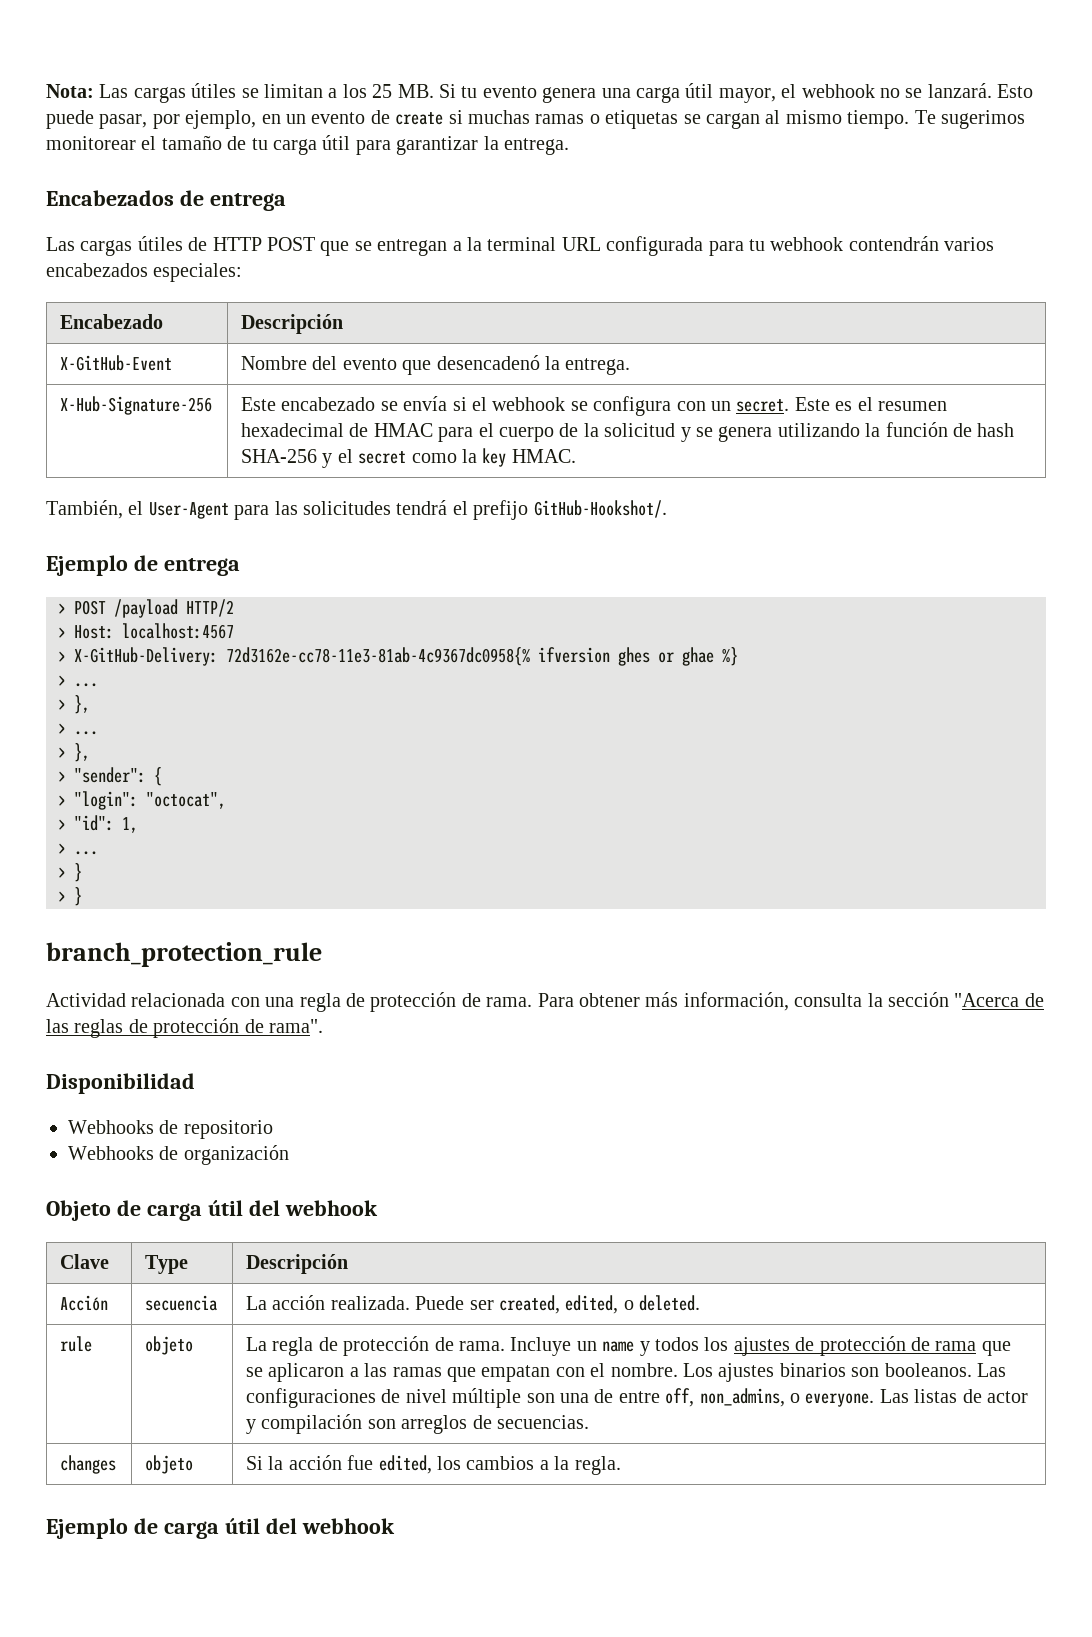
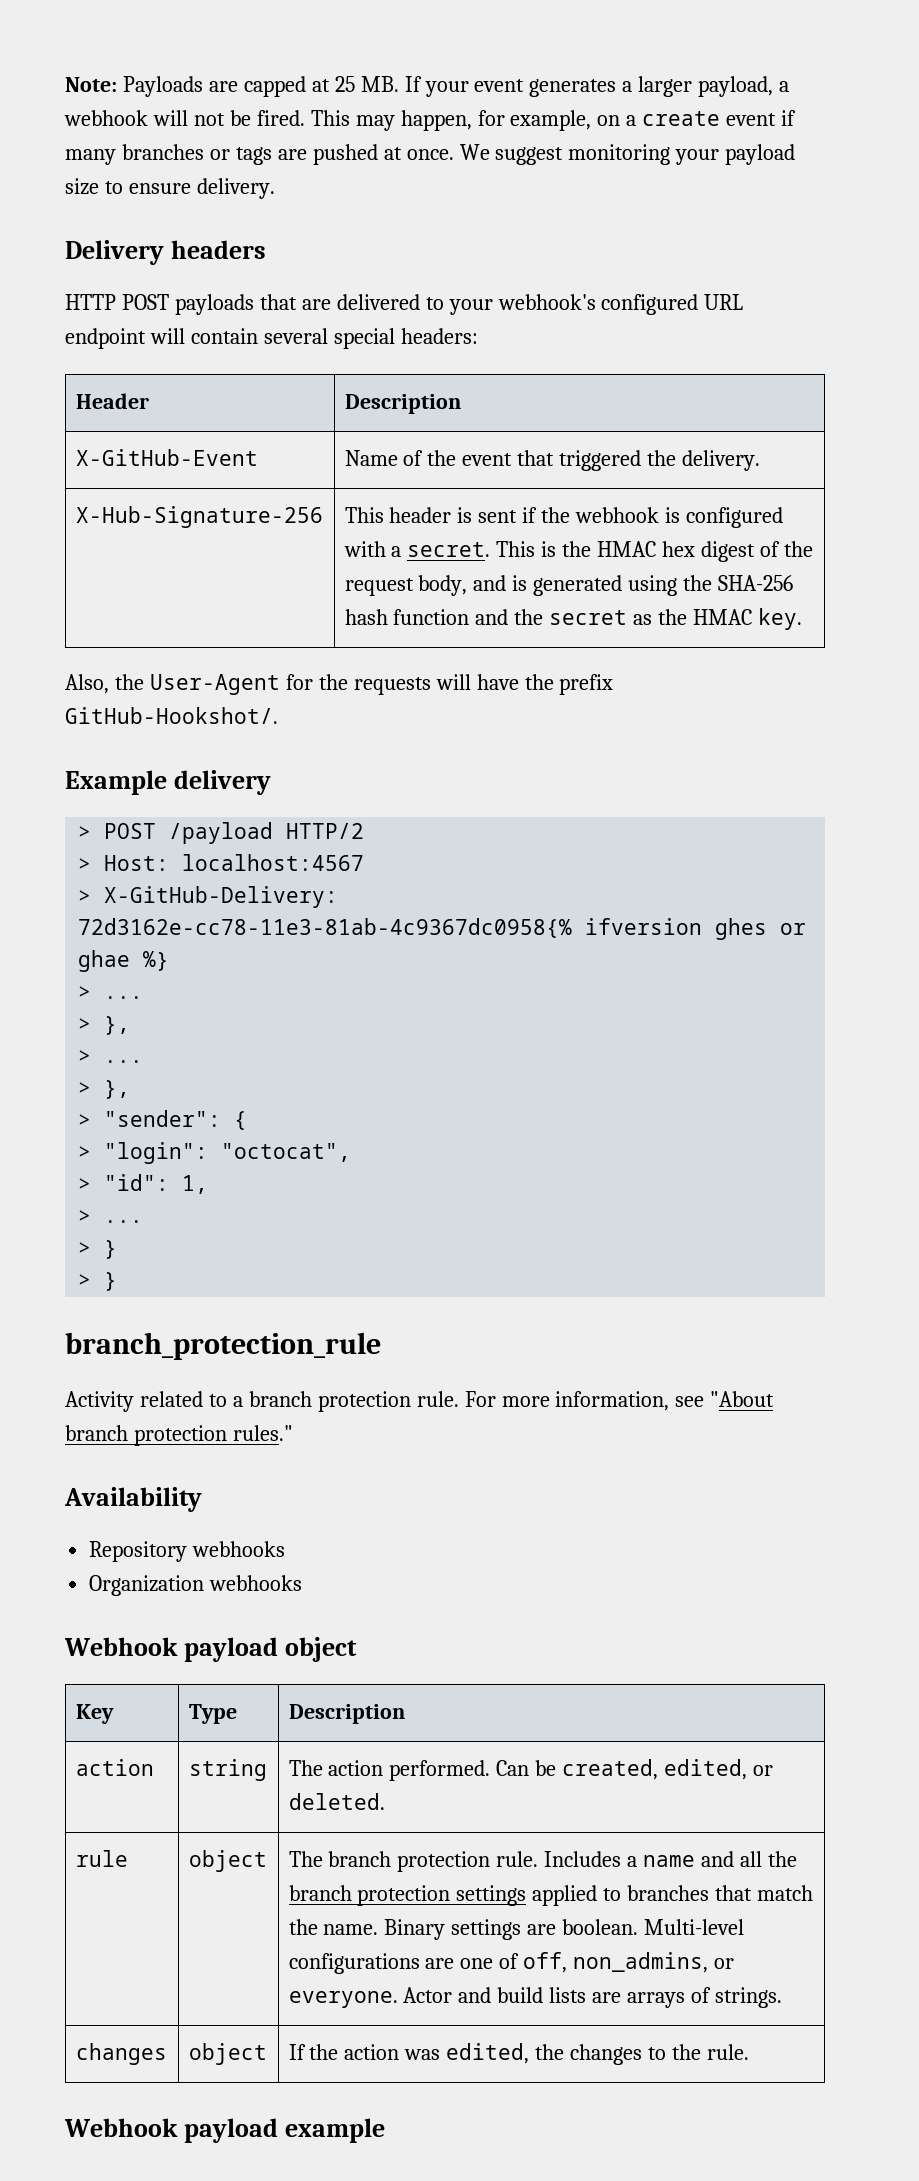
[46,83,1034,103] [46,110,1025,129] [46,135,569,155] [46,190,286,211] [46,236,995,256] [46,263,243,282] [60,314,164,329] [241,314,344,334] [60,355,173,371] [241,355,631,375] [60,396,213,415] [241,396,948,416] [241,422,1015,442] [241,448,576,468] [46,500,667,520] [46,555,240,576] Nota: Las cargas útiles se limitan a los 25 MB. Si tu evento genera una carga útil mayor, el webhook no se lanzará. Esto puede pasar, por ejemplo, en un evento de create si muchas ramas o etiquetas se cargan al mismo tiempo. Te sugerimos monitorear el tamaño de tu carga útil para garantizar la entrega. // Encabezados de entrega // Las cargas útiles de HTTP POST que se entregan a la terminal URL configurada para tu webhook contendrán varios encabezados especiales: // Encabezado | Descripción // X-GitHub-Event | Nombre del evento que desencadenó la entrega. // X-Hub-Signature-256 | Este encabezado se envía si el webhook se configura con un secret. Este es el resumen hexadecimal de HMAC para el cuerpo de la solicitud y se genera utilizando la función de hash SHA-256 y el secret como la key HMAC. // También, el User-Agent para las solicitudes tendrá el prefijo GitHub-Hookshot/. // Ejemplo de entrega -> [65,76,790,97] [64,110,797,131] [65,144,796,165] [65,178,275,199] [65,240,266,265] [65,294,744,315] [65,328,478,349] [75,393,149,409] [344,394,461,414] [75,449,258,466] [344,450,761,471] [75,506,323,528] [344,507,784,528] [343,541,813,562] [344,575,794,596] [344,608,803,630] [65,674,614,695] [65,707,278,724] [65,770,271,795] Note: Payloads are capped at 25 MB. If your event generates a larger payload, a webhook will not be fired. This may happen, for example, on a create event if many branches or tags are pushed at once. We suggest monitoring your payload size to ensure delivery. // Delivery headers // HTTP POST payloads that are delivered to your webhook's configured URL endpoint will contain several special headers: // Header | Description // X-GitHub-Event | Name of the event that triggered the delivery. // X-Hub-Signature-256 | This header is sent if the webhook is configured with a secret. This is the HMAC hex digest of the request body, and is generated using the SHA-256 hash function and the secret as the HMAC key. // Also, the User-Agent for the requests will have the prefix GitHub-Hookshot/. // Example delivery
[46,992,1044,1012] [46,1018,323,1038] [46,1073,195,1094] [68,1120,273,1139] [68,1145,289,1165] [46,1200,378,1221] [60,1254,110,1269] [145,1255,189,1274] [246,1254,349,1274] [60,1295,109,1311] [145,1295,218,1311] [246,1295,494,1310] Actividad relacionada con una regla de protección de rama. Para obtener más información, consulta la sección "Acerca de las reglas de protección de rama". // Disponibilidad // Webhooks de repositorio // Webhooks de organización // Objeto de carga útil del webhook // Clave | Type | Descripción // Acción | secuencia | La acción realizada. Puede ser -> [65,1391,775,1412] [65,1425,293,1446] [64,1487,202,1512] [89,1541,286,1562] [89,1575,303,1596] [64,1637,357,1662] [75,1704,114,1724] [188,1704,237,1724] [288,1704,405,1724] [75,1759,154,1776] [188,1759,267,1781] [288,1760,557,1781] Activity related to a branch protection rule. For more information, see "About branch protection rules." // Availability // Repository webhooks // Organization webhooks // Webhook payload object // Key | Type | Description // action | string | The action performed. Can be
[623,1300,634,1310] o -> [753,1765,774,1776] or
[145,1336,194,1355] [246,1336,1011,1356] [246,1363,1007,1382] [246,1388,1029,1408] [246,1414,590,1434] [60,1455,117,1474] [145,1455,194,1474] [246,1455,621,1475] [46,1518,395,1539] objeto | La regla de protección de rama. Incluye un name y todos los ajustes de protección de rama que se aplicaron a las ramas que empatan con el nombre. Los ajustes binarios son booleanos. Las configuraciones de nivel múltiple son una de entre off, non_admins, o everyone. Las listas de actor y compilación son arreglos de secuencias. // changes | objeto | Si la acción fue edited, los cambios a la regla. // Ejemplo de carga útil del webhook -> [188,1850,267,1872] [288,1851,797,1872] [288,1885,814,1906] [288,1919,745,1940] [288,1952,735,1974] [288,1987,783,2008] [75,2043,167,2065] [188,2043,267,2065] [288,2043,749,2065] [64,2118,385,2143] object | The branch protection rule. Includes a name and all the branch protection settings applied to branches that match the name. Binary settings are boolean. Multi-level configurations are one of off, non_admins, or everyone. Actor and build lists are arrays of strings. // changes | object | If the action was edited, the changes to the rule. // Webhook payload example

